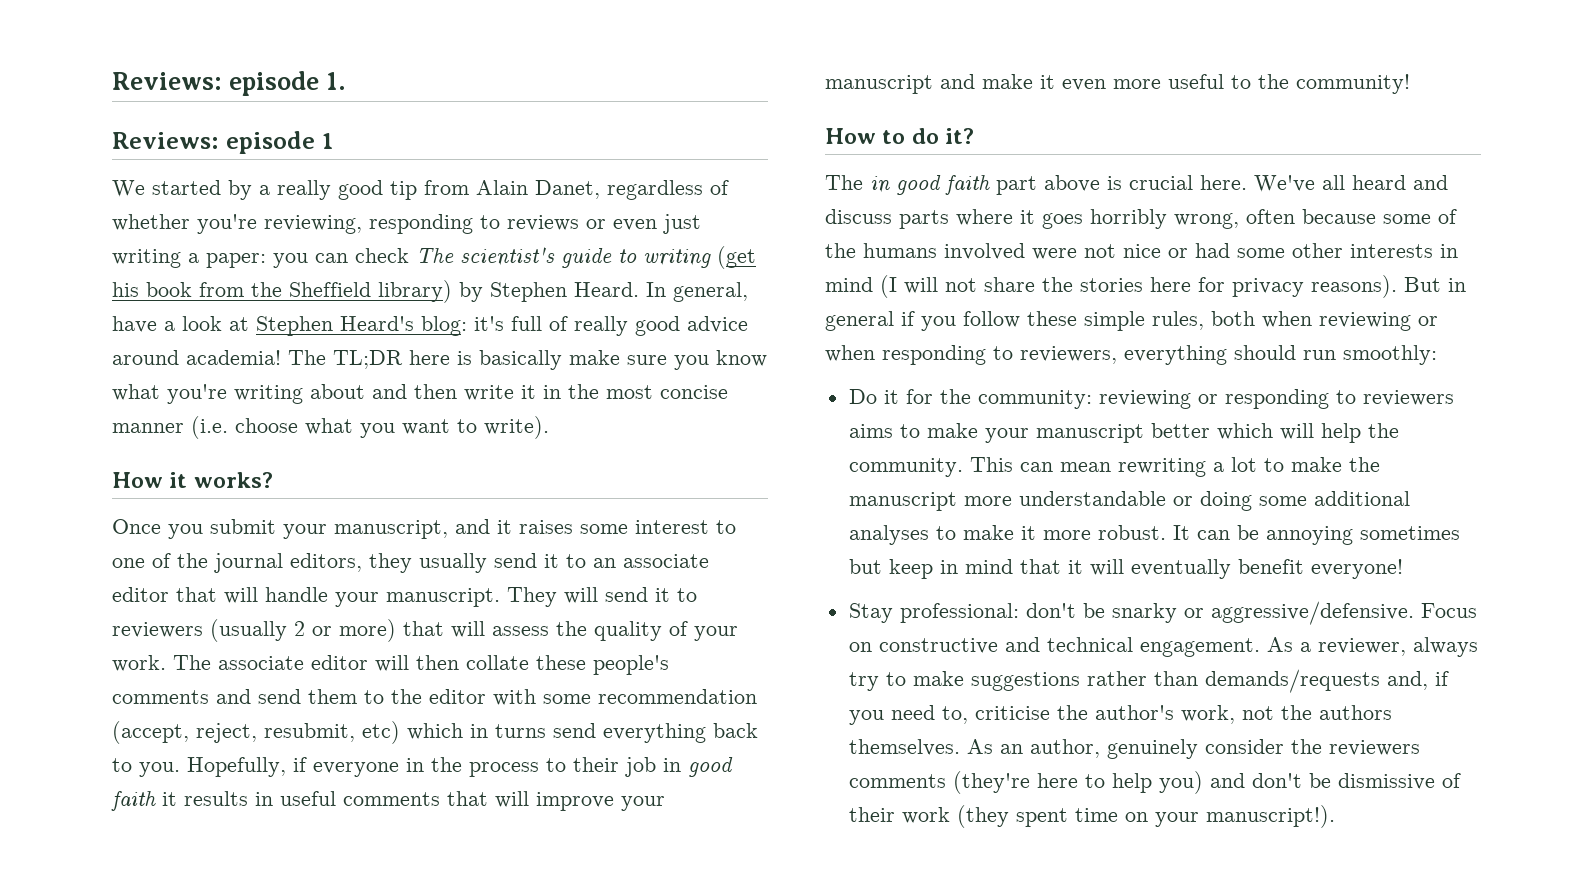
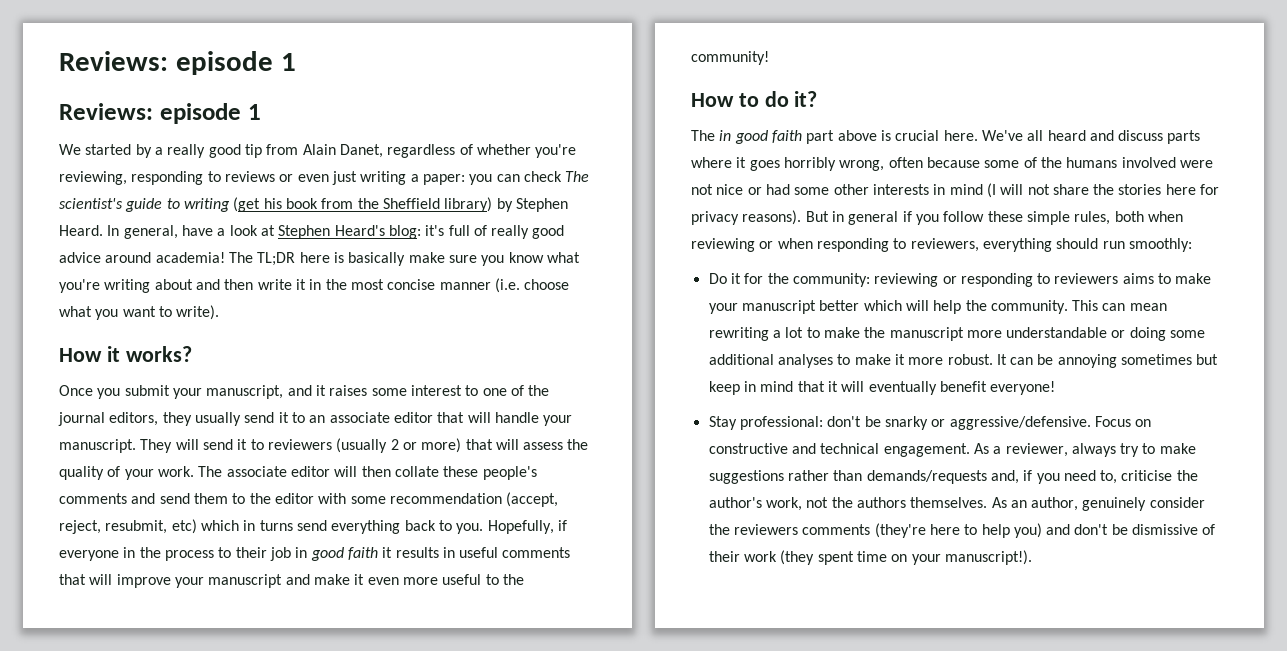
[112,71,347,96] Reviews: episode 1. -> [59,51,296,75] Reviews: episode 1

